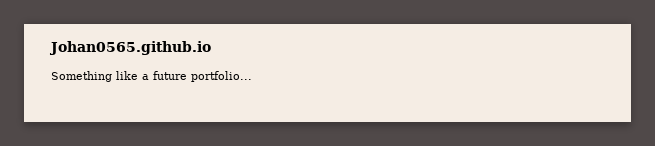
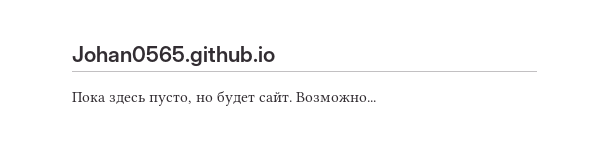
[51,71,252,82] Something like a future portfolio... -> [72,90,377,106] Пока здесь пусто, но будет сайт. Возможно...

